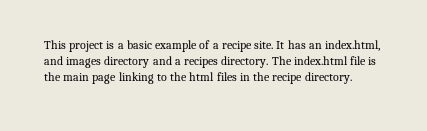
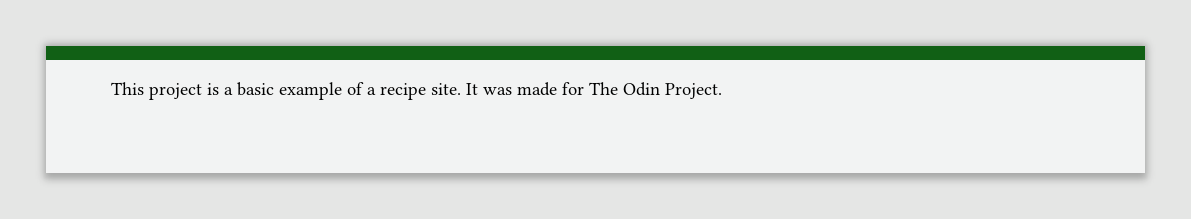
[287,40,381,51] [44,56,377,68] [44,72,352,84] has an index.html, and images directory and a recipes directory. The index.html file is the main page linking to the html files in the recipe directory. -> [483,82,722,99] was made for The Odin Project.

